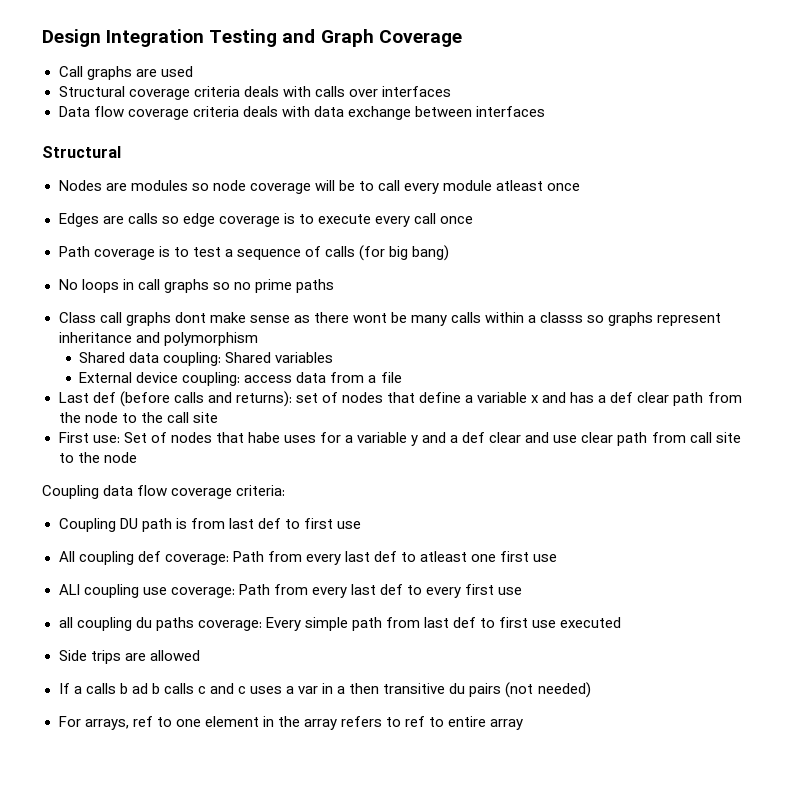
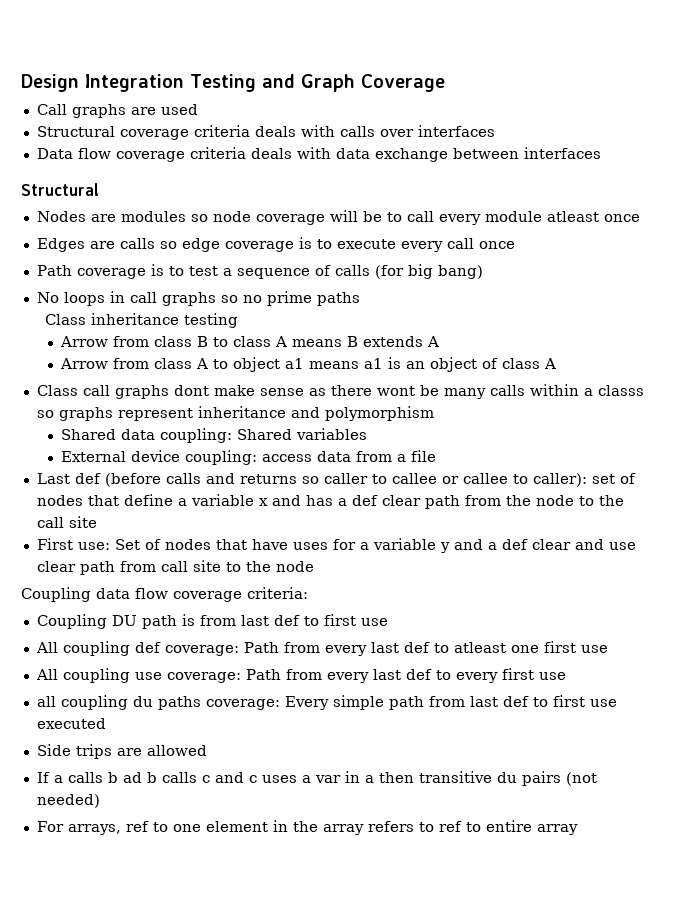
(334, 286) none -> [44,313,238,328] [59,336,439,347] [59,357,556,372] // Class inheritance testing // Arrow from class B to class A means B extends A // Arrow from class A to object a1 means a1 is an object of class A
[235,391,292,407] returns): -> [239,473,587,487] returns so caller to callee or callee to caller):
[247,432,280,443] habe -> [251,539,288,550] have
[58,584,80,595] ALl -> [35,669,58,680] All

